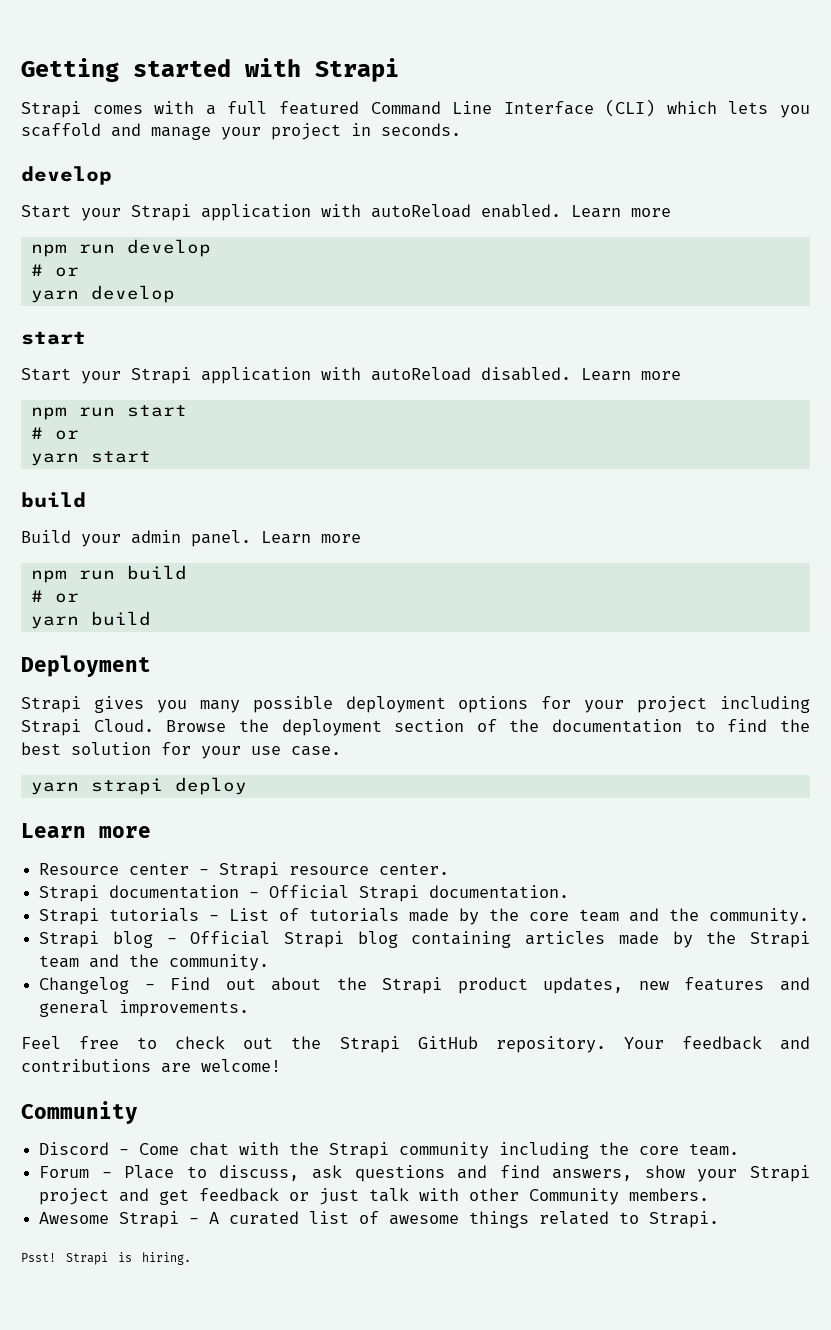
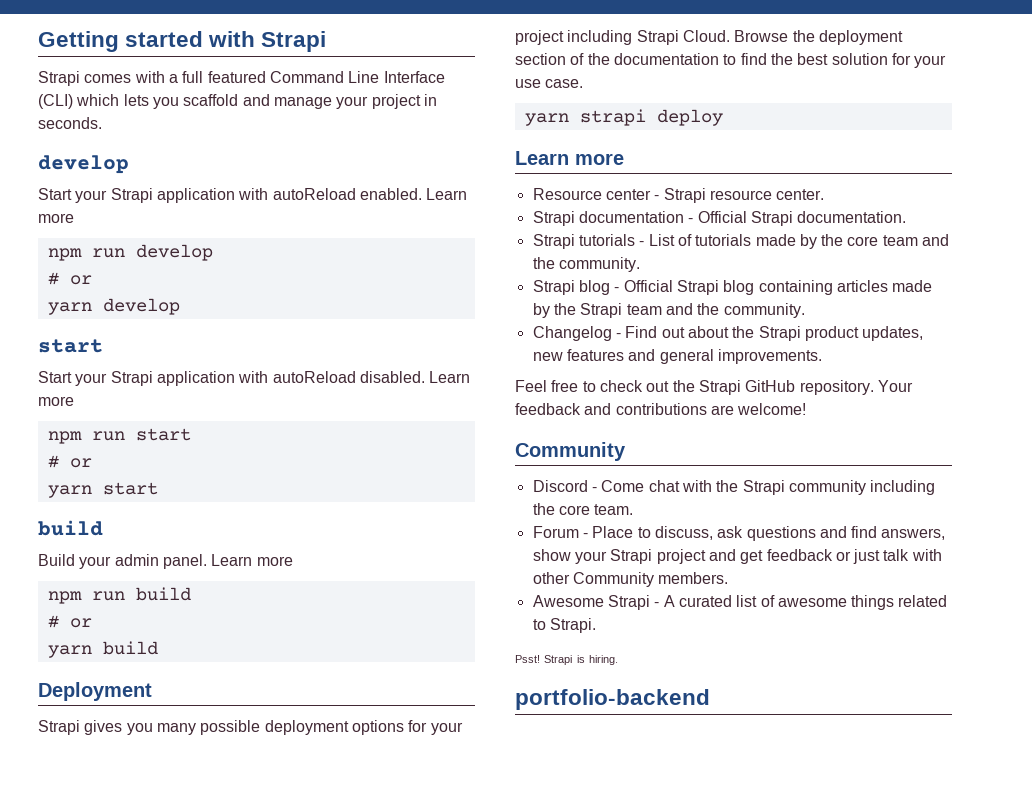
(191, 1258) none -> [515,689,710,710] // portfolio-backend

